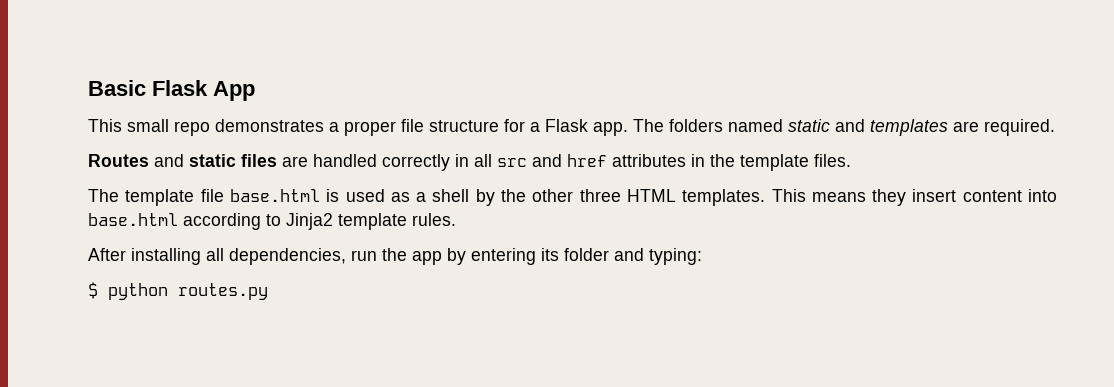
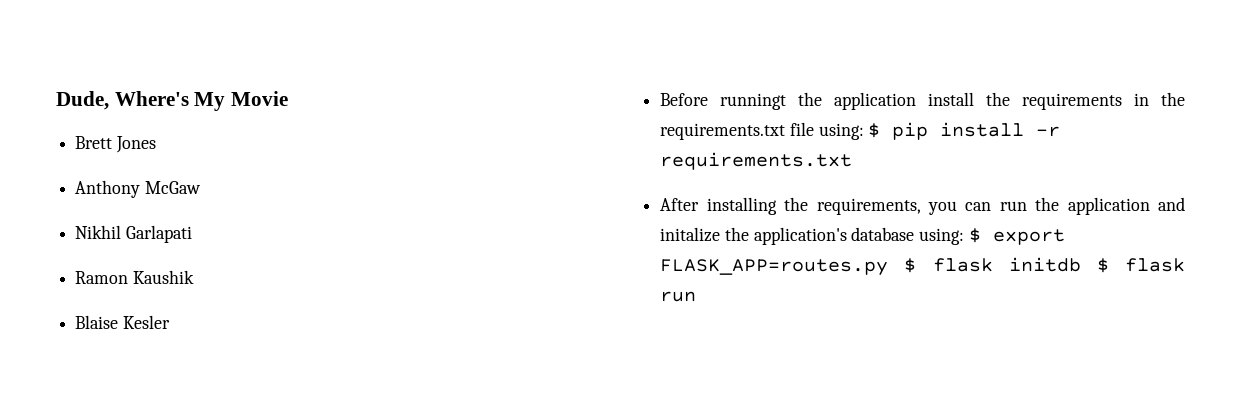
[88,80,255,101] [88,119,1055,136] [88,154,851,171] [88,189,1057,206] [88,213,456,230] [88,248,702,265] [88,282,268,300] Basic Flask App // This small repo demonstrates a proper file structure for a Flask app. The folders named static and templates are required. // Routes and static files are handled correctly in all src and href attributes in the template files. // The template file base.html is used as a shell by the other three HTML templates. This means they insert content into base.html according to Jinja2 template rules. // After installing all dependencies, run the app by entering its folder and typing: // $ python routes.py -> [56,91,289,111] [75,136,156,153] [75,180,201,198] [75,225,192,243] [75,270,194,284] [75,315,170,329] [660,92,1185,110] [660,122,1061,140] [660,152,853,170] [660,197,1185,215] [660,227,1065,245] [660,257,1185,276] [660,291,697,302] Dude, Where's My Movie // Brett Jones // Anthony McGaw // Nikhil Garlapati // Ramon Kaushik // Blaise Kesler // Before runningt the application install the requirements in the requirements.txt file using: $ pip install -r requirements.txt // After installing the requirements, you can run the application and initalize the application's database using: $ export FLASK_APP=routes.py $ flask initdb $ flask run

